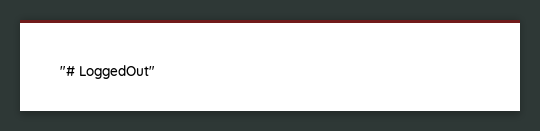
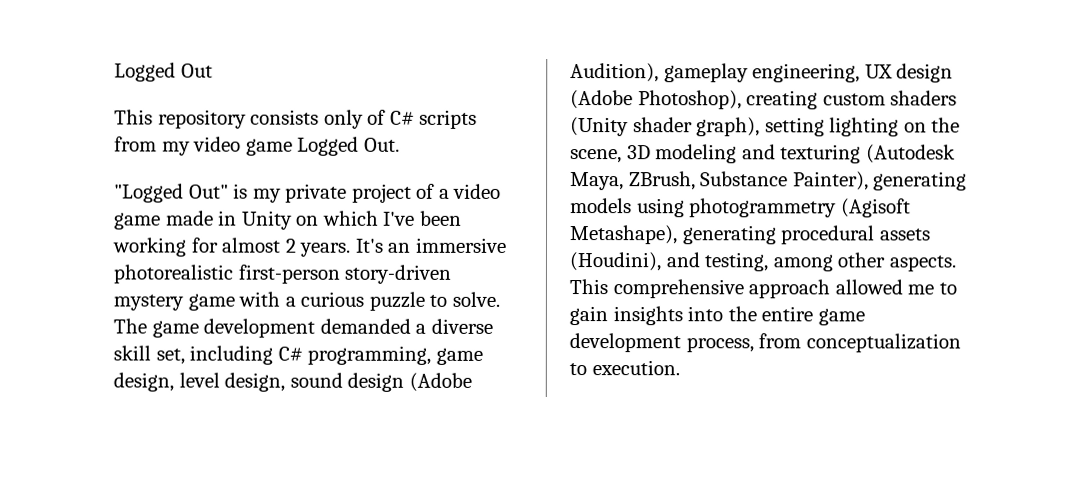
[60,65,155,79] "# LoggedOut" -> [114,62,213,82] [114,109,478,129] [114,136,400,156] [114,183,502,203] [114,210,462,230] [112,237,507,257] [113,264,452,284] [113,291,500,311] [113,318,493,338] [113,345,483,365] [113,372,472,392] [570,63,954,83] [570,90,958,110] [570,117,961,137] [570,144,956,164] [570,171,968,191] [570,198,911,218] [569,225,931,245] [569,252,956,272] [569,279,957,299] [569,306,865,326] [569,333,961,353] [569,360,680,376] Logged Out // This repository consists only of C# scripts from my video game Logged Out. // "Logged Out" is my private project of a video game made in Unity on which I've been working for almost 2 years. It's an immersive photorealistic first-person story-driven mystery game with a curious puzzle to solve. The game development demanded a diverse skill set, including C# programming, game design, level design, sound design (Adobe Audition), gameplay engineering, UX design (Adobe Photoshop), creating custom shaders (Unity shader graph), setting lighting on the scene, 3D modeling and texturing (Autodesk Maya, ZBrush, Substance Painter), generating models using photogrammetry (Agisoft Metashape), generating procedural assets (Houdini), and testing, among other aspects. This comprehensive approach allowed me to gain insights into the entire game development process, from conceptualization to execution.

